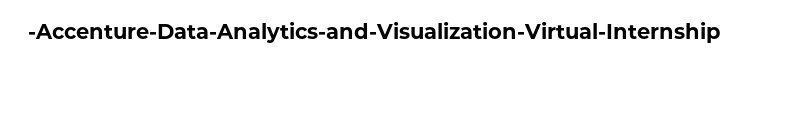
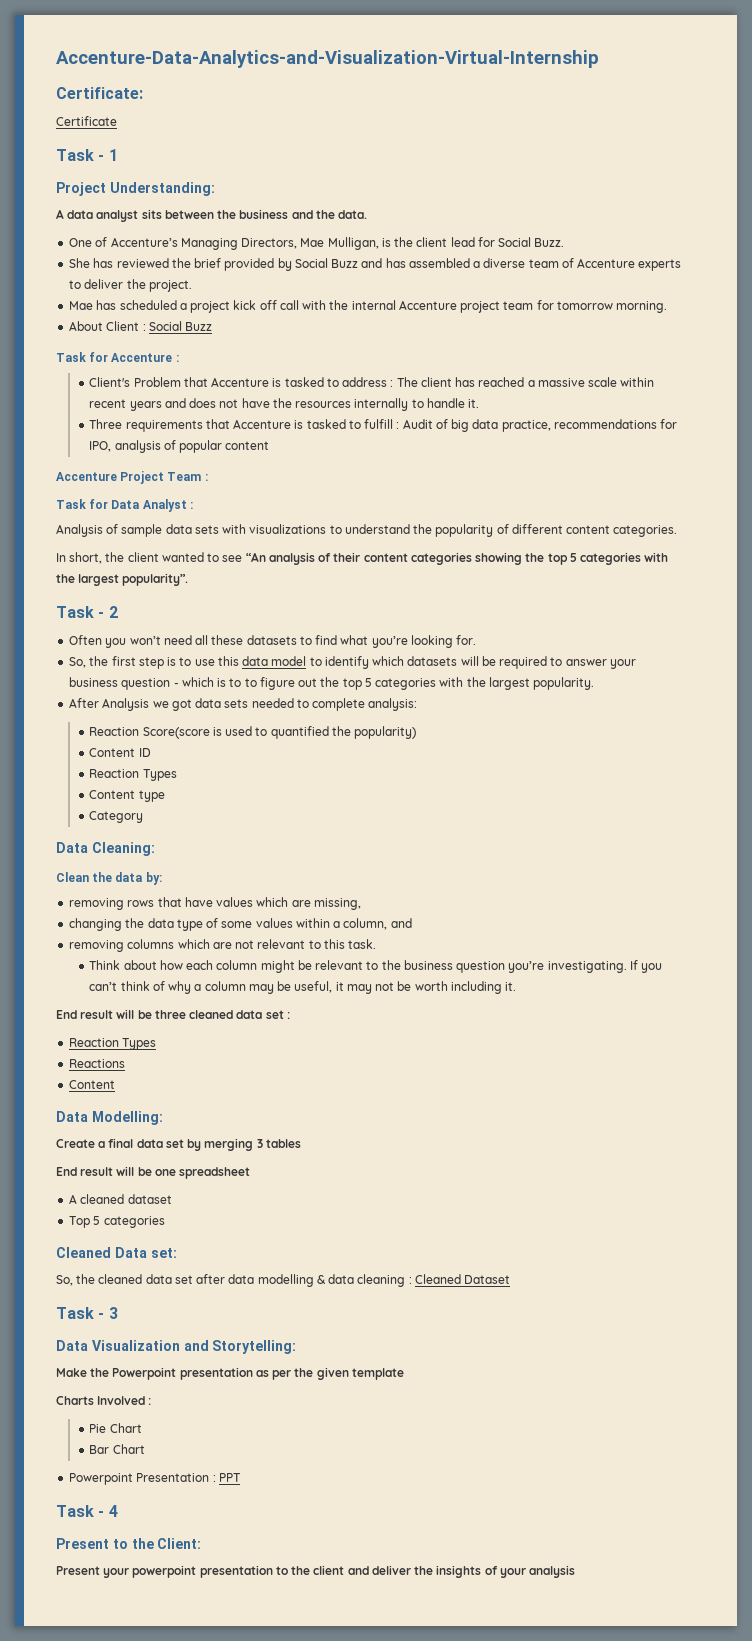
[28,22,720,43] -Accenture-Data-Analytics-and-Visualization-Virtual-Internship -> [56,50,599,68] [56,87,143,99] [56,116,117,126] [56,149,118,161] [56,182,215,196] [56,209,368,222] [69,237,565,250] [69,258,682,271] [69,279,192,292] [69,300,668,313] [69,321,213,331] [56,352,179,362] [89,377,655,387] [89,398,480,411] [89,419,678,432] [89,440,270,453] [56,471,208,484] [56,499,193,512] [56,524,678,537] [56,552,669,565] [56,573,189,586] [56,606,118,618] [69,635,477,648] [69,656,636,669] [69,677,595,690] [69,698,418,711] [89,726,417,739] [89,748,151,757] [89,769,177,781] [89,790,165,802] [89,811,144,823] [56,842,155,856] [56,872,162,885] [69,897,361,910] [69,918,412,931] [69,939,377,952] [89,960,663,973] [89,981,517,994] [56,1009,290,1019] [69,1038,157,1050] [69,1059,126,1068] [69,1080,116,1089] [56,1111,163,1125] [56,1138,301,1151] [56,1166,251,1179] [69,1194,172,1204] [69,1216,165,1228] [56,1247,177,1258] [56,1274,511,1287] [56,1307,118,1319] [56,1340,297,1354] [56,1367,404,1380] [56,1396,152,1405] [89,1423,142,1433] [89,1444,145,1454] [69,1473,241,1485] [56,1505,118,1517] [56,1538,202,1549] [56,1565,576,1578] Accenture-Data-Analytics-and-Visualization-Virtual-Internship // Certificate: // Certificate // Task - 1 // Project Understanding: // A data analyst sits between the business and the data. // One of Accenture’s Managing Directors, Mae Mulligan, is the client lead for Social Buzz. // She has reviewed the brief provided by Social Buzz and has assembled a diverse team of Accenture experts to deliver the project. // Mae has scheduled a project kick off call with the internal Accenture project team for tomorrow morning. // About Client : Social Buzz // Task for Accenture : // Client's Problem that Accenture is tasked to address : The client has reached a massive scale within recent years and does not have the resources internally to handle it. // Three requirements that Accenture is tasked to fulfill : Audit of big data practice, recommendations for IPO, analysis of popular content // Accenture Project Team : // Task for Data Analyst : // Analysis of sample data sets with visualizations to understand the popularity of different content categories. // In short, the client wanted to see “An analysis of their content categories showing the top 5 categories with the largest popularity”. // Task - 2 // Often you won’t need all these datasets to find what you’re looking for. // So, the first step is to use this data model to identify which datasets will be required to answer your business question - which is to to figure out the top 5 categories with the largest popularity. // After Analysis we got data sets needed to complete analysis: // Reaction Score(score is used to quantified the popularity) // Content ID // Reaction Types // Content type // Category // Data Cleaning: // Clean the data by: // removing rows that have values which are missing, // changing the data type of some values within a column, and // removing columns which are not relevant to this task. // Think about how each column might be relevant to the business question you’re investigating. If you can’t think of why a column may be useful, it may not be worth including it. // End result will be three cleaned data set : // Reaction Types // Reactions // Content // Data Modelling: // Create a final data set by merging 3 tables // End result will be one spreadsheet // A cleaned dataset // Top 5 categories // Cleaned Data set: // So, the cleaned data set after data modelling & data cleaning : Cleaned Dataset // Task - 3 // Data Visualization and Storytelling: // Make the Powerpoint presentation as per the given template // Charts Involved : // Pie Chart // Bar Chart // Powerpoint Presentation : PPT // Task - 4 // Present to the Client: // Present your powerpoint presentation to the client and deliver the insights of your analysis

